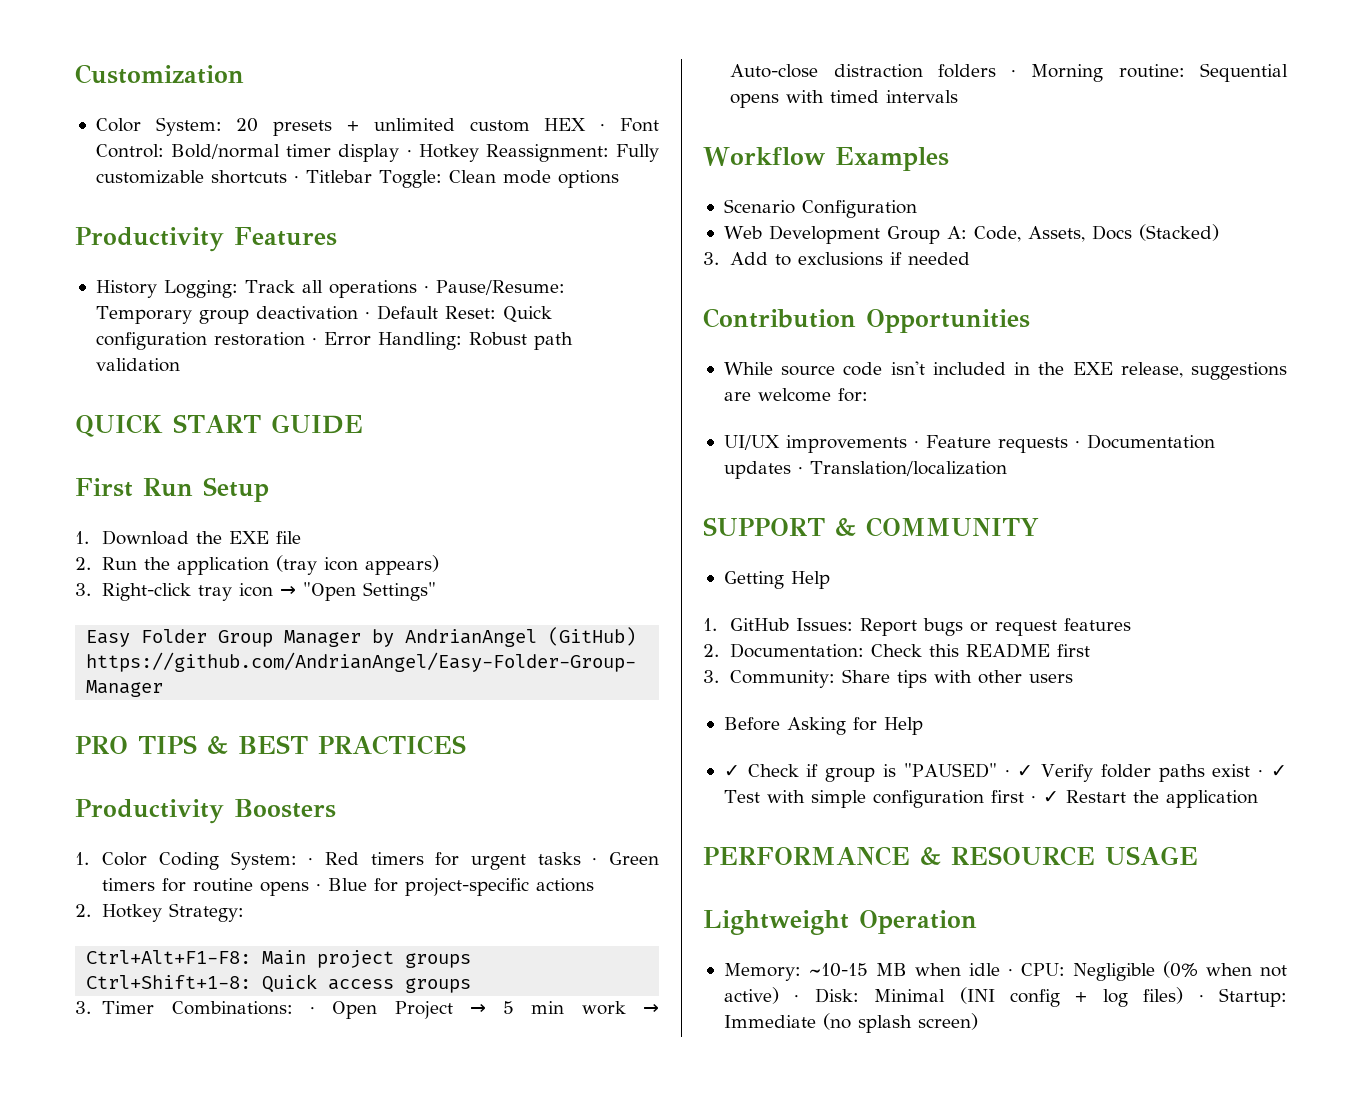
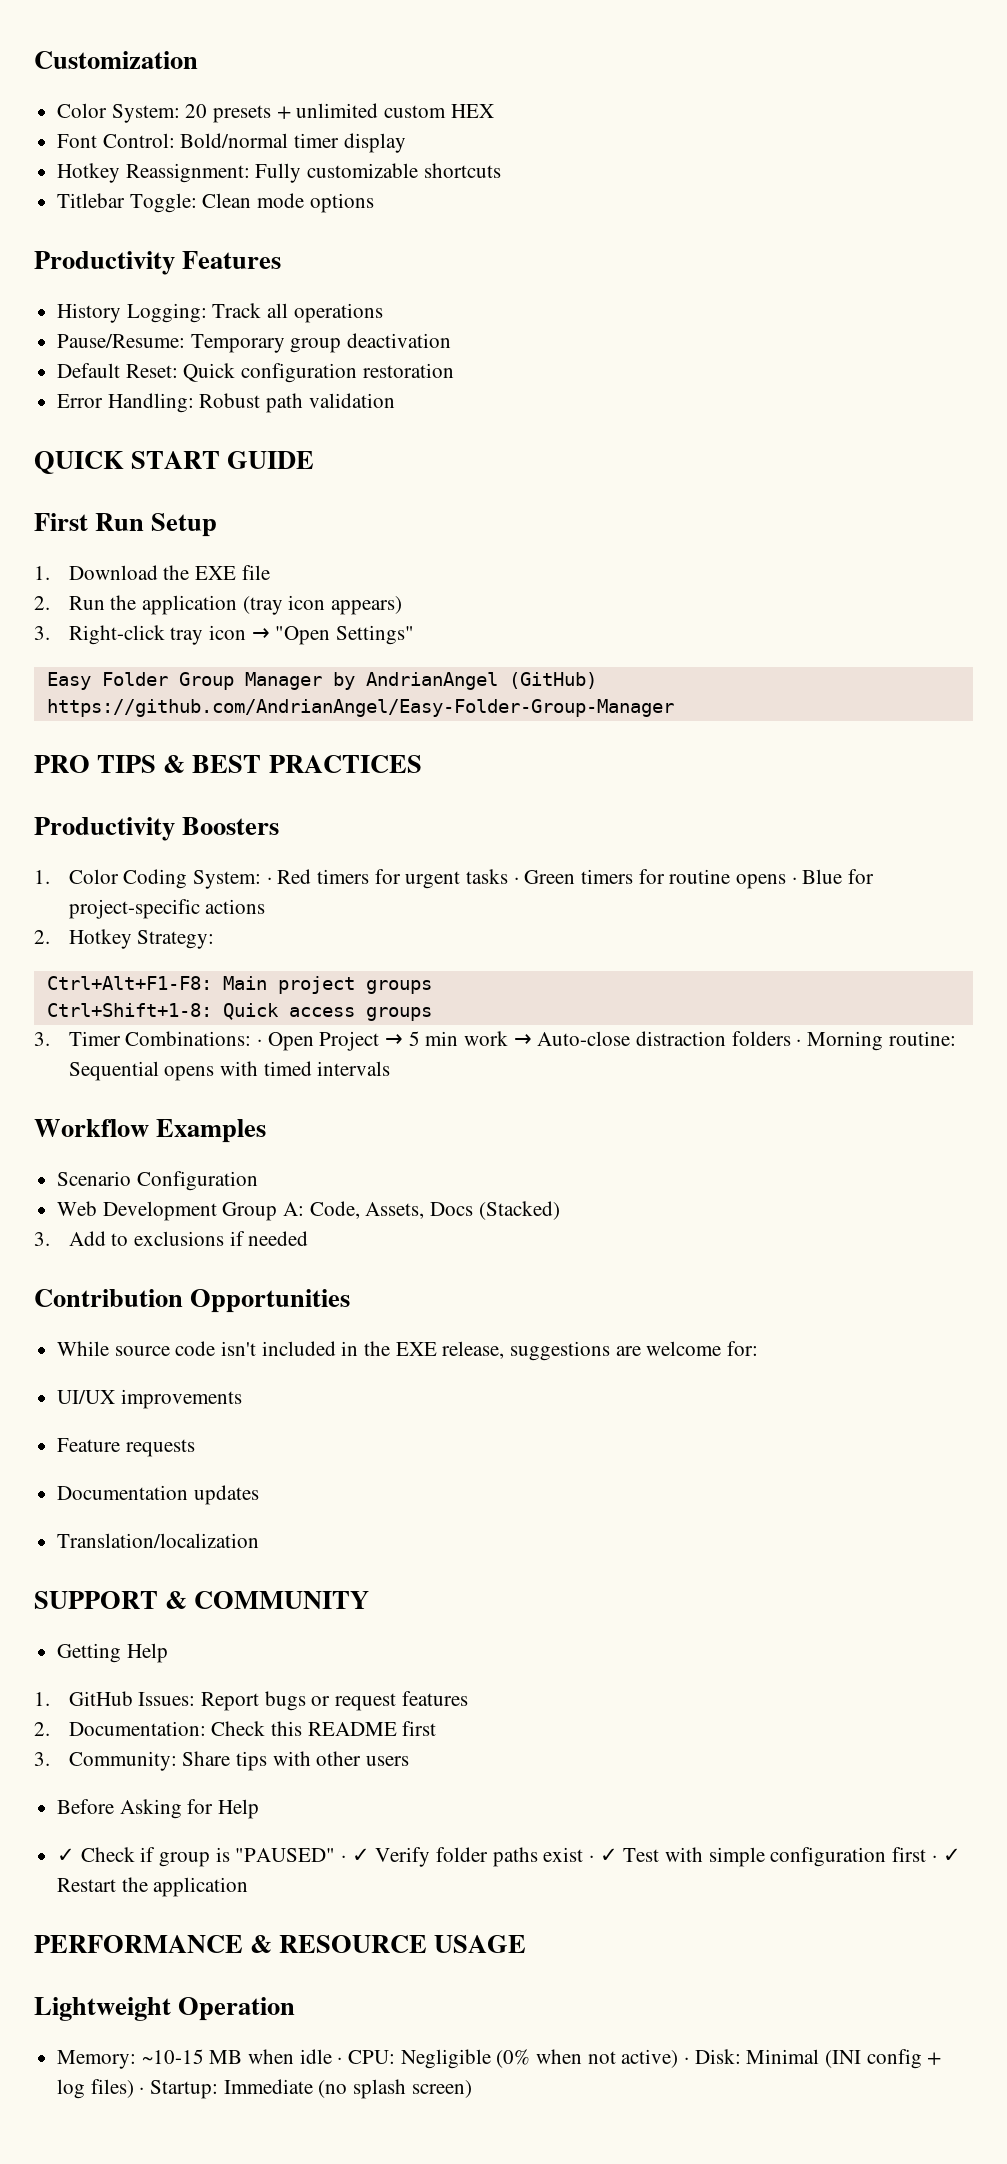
[600,124,606,131] · -> (494, 111) //
[406,150,412,157] · -> (406, 143) //
[293,176,299,183] · -> (501, 170) //
[423,286,429,293] · -> (383, 313) //
[364,312,370,319] · -> (452, 340) //
[311,338,317,345] · -> (454, 370) //
[913,441,919,448] · -> (242, 1399) //
[1074,441,1080,448] · -> (195, 1448) //
[797,467,803,474] · -> (259, 1495) //

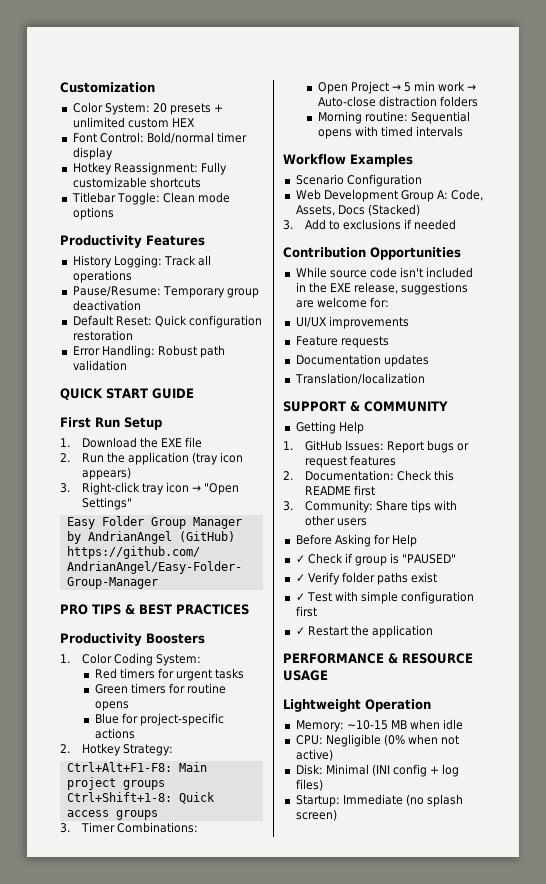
[266,877,272,884] · -> (202, 660) //
[513,877,519,884] · -> (245, 673) //
[791,877,797,884] · -> (129, 706) //
[257,1039,263,1046] · -> (199, 827) //
[796,1039,802,1046] · -> (478, 101) //
[341,1855,347,1862] · -> (457, 559) //
[589,1855,595,1862] · -> (438, 577) //
[931,1855,937,1862] · -> (317, 611) //
[337,2057,343,2064] · -> (464, 724) //
[684,2057,690,2064] · -> (333, 755) //
[139,2087,145,2094] · -> (323, 785) //

